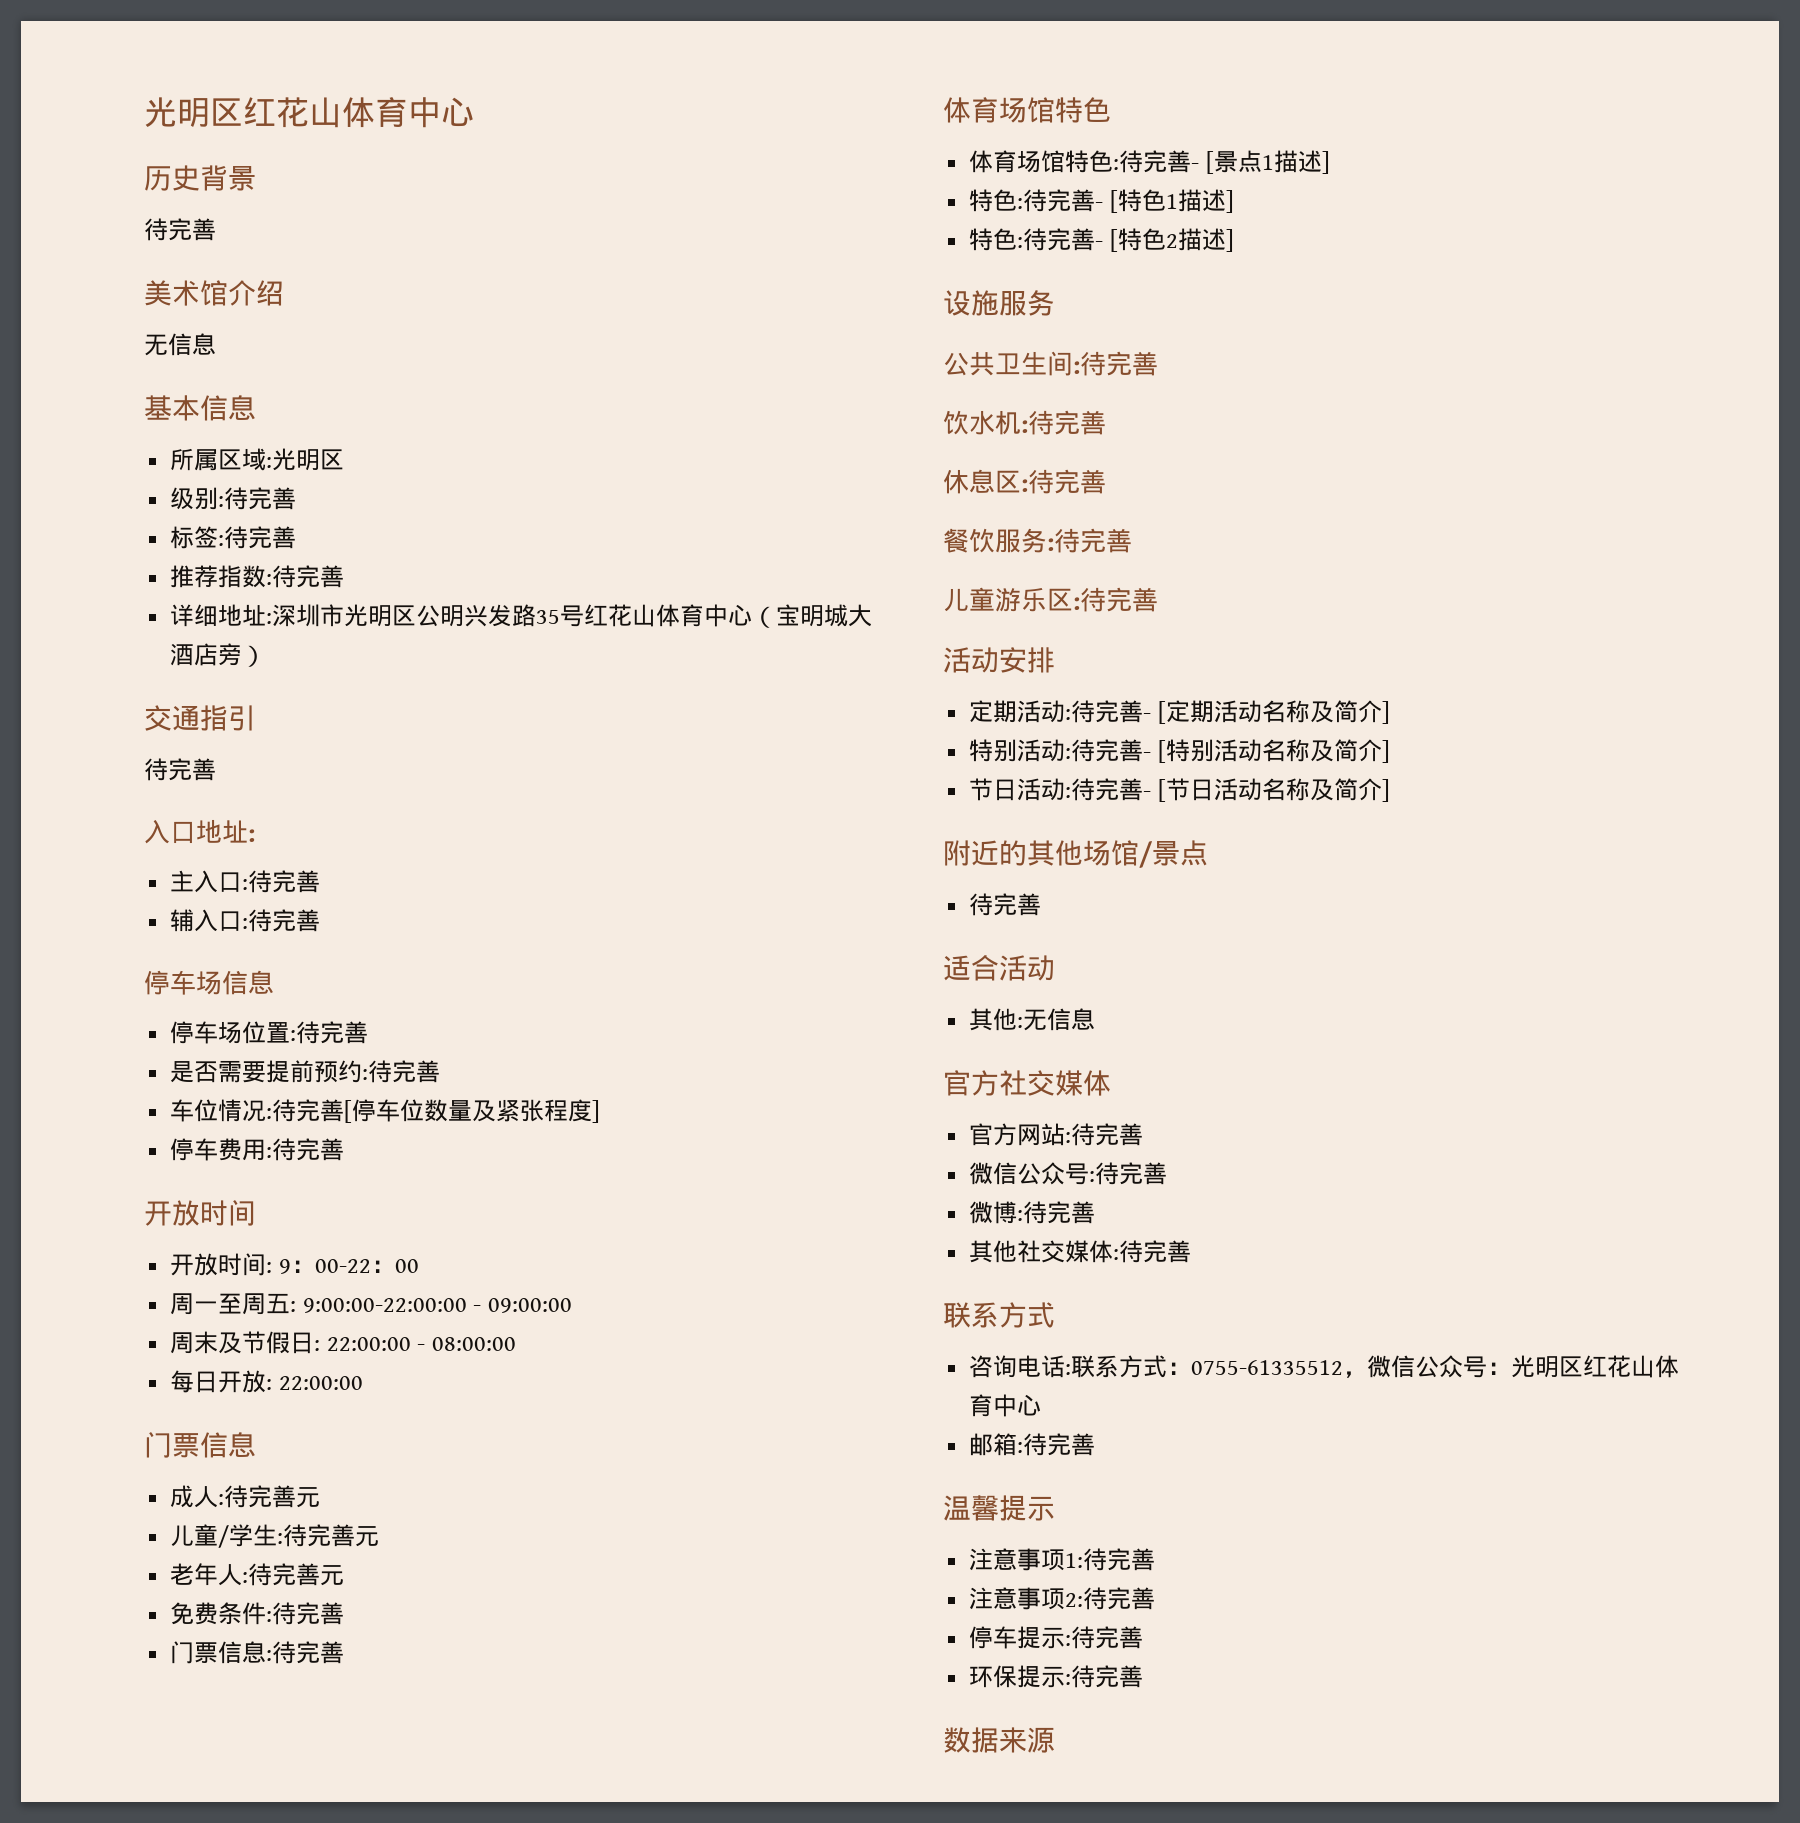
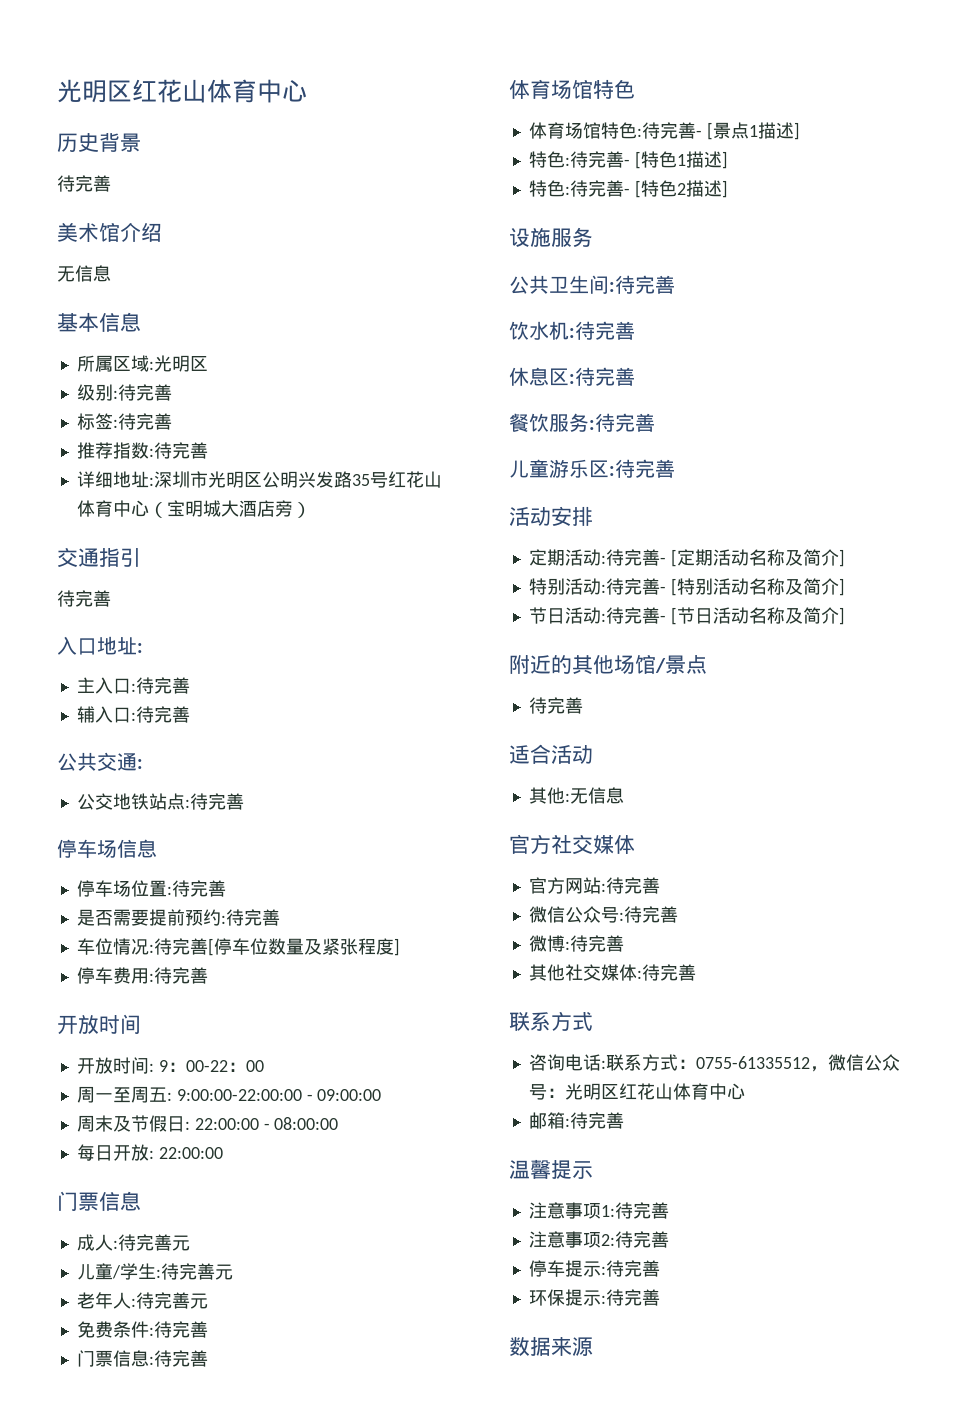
(321, 920) none -> [57,752,143,771] [76,793,244,810] // 公共交通: // 公交地铁站点:待完善

